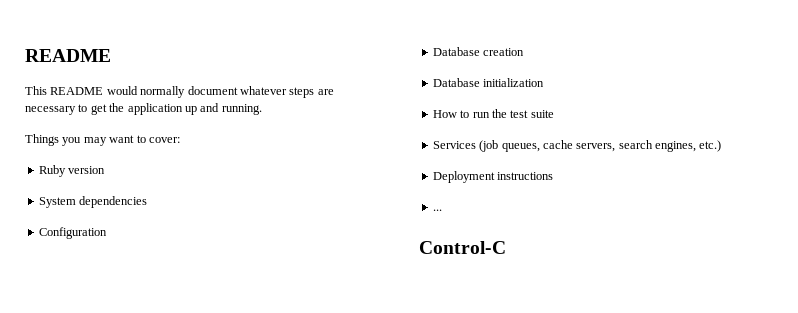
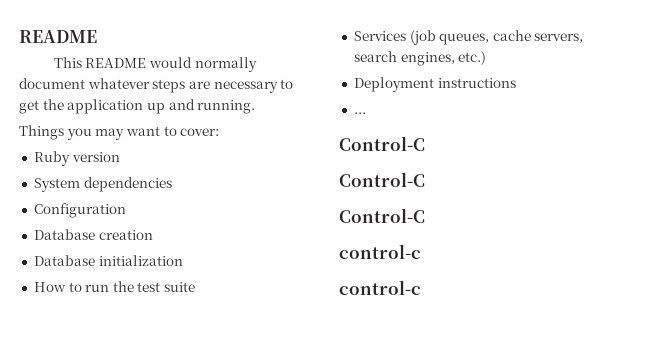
(506, 247) none -> [339,172,425,187] [339,208,425,223] [339,244,421,259] [339,280,421,295] // Control-C // Control-C // control-c // control-c

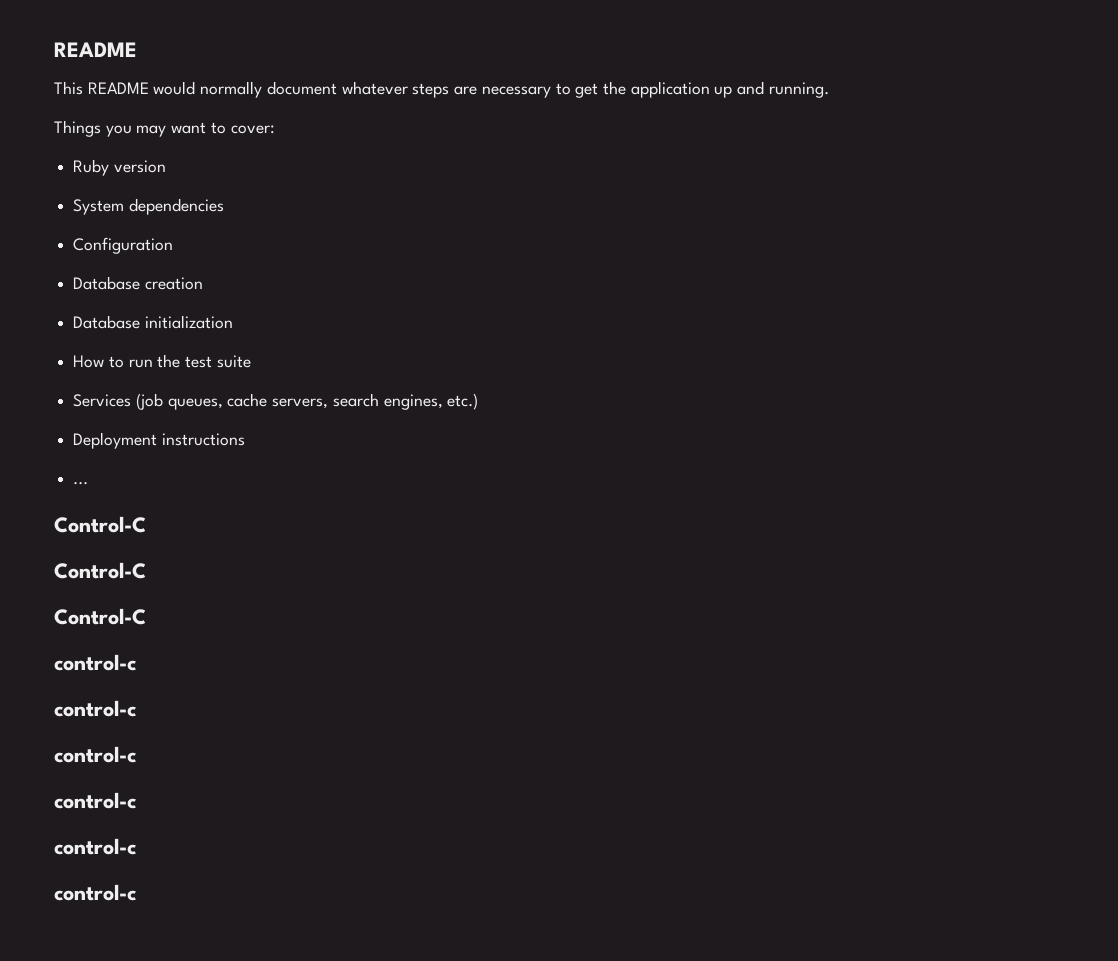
(421, 287) none -> [54,746,136,763] [54,792,136,809] [54,838,136,855] [54,884,136,901] // control-c // control-c // control-c // control-c

